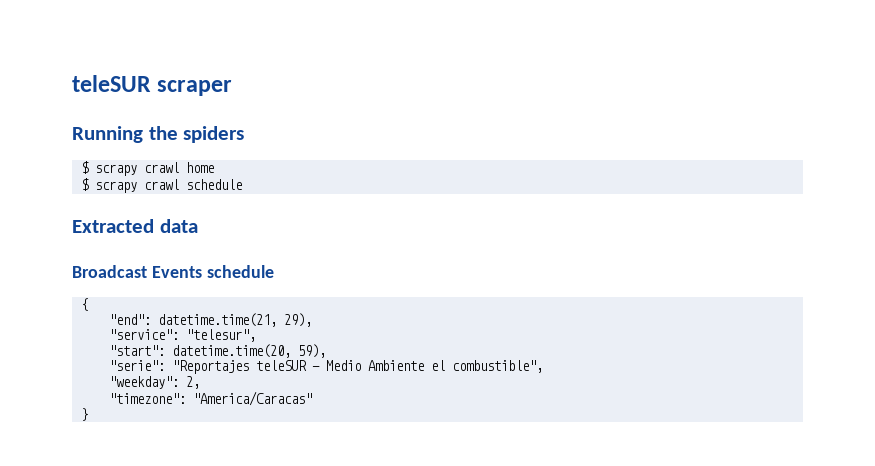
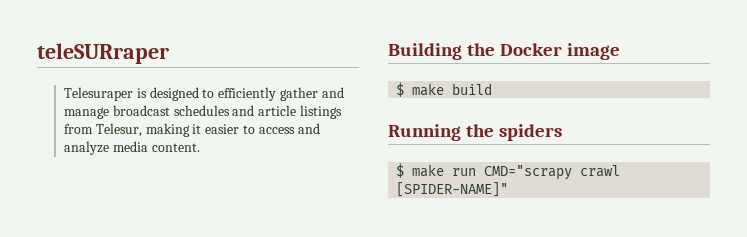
[72,75,233,96] [72,126,245,143] [81,161,215,176] [81,178,243,193] [72,219,198,233] [72,265,274,278] [81,298,89,311] [109,313,313,327] [109,329,257,342] [109,344,327,358] [109,360,544,374] [109,376,201,389] [109,391,313,406] [81,408,89,421] teleSUR scraper // Running the spiders // $ scrapy crawl home // $ scrapy crawl schedule // Extracted data // Broadcast Events schedule // { // "end": datetime.time(21, 29), // "service": "telesur", // "start": datetime.time(20, 59), // "serie": "Reportajes teleSUR - Medio Ambiente el combustible", // "weekday": 2, // "timezone": "America/Caracas" // } -> [37,43,169,64] [64,87,344,101] [64,105,343,119] [64,123,320,137] [64,141,200,155] [388,43,621,60] [396,82,493,97] [388,124,563,141] [396,163,621,180] [396,182,509,197] teleSURraper // Telesuraper is designed to efficiently gather and manage broadcast schedules and article listings from Telesur, making it easier to access and analyze media content. // Building the Docker image // $ make build // Running the spiders // $ make run CMD="scrapy crawl [SPIDER-NAME]"

